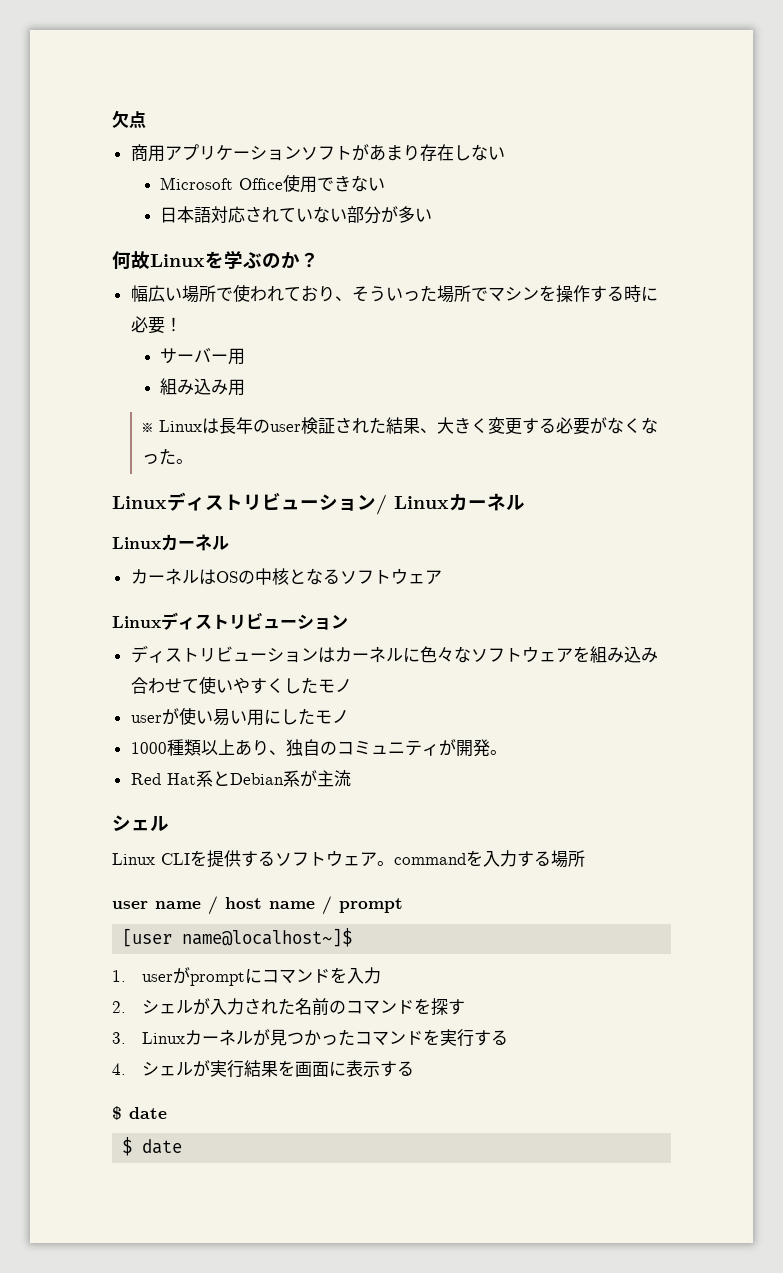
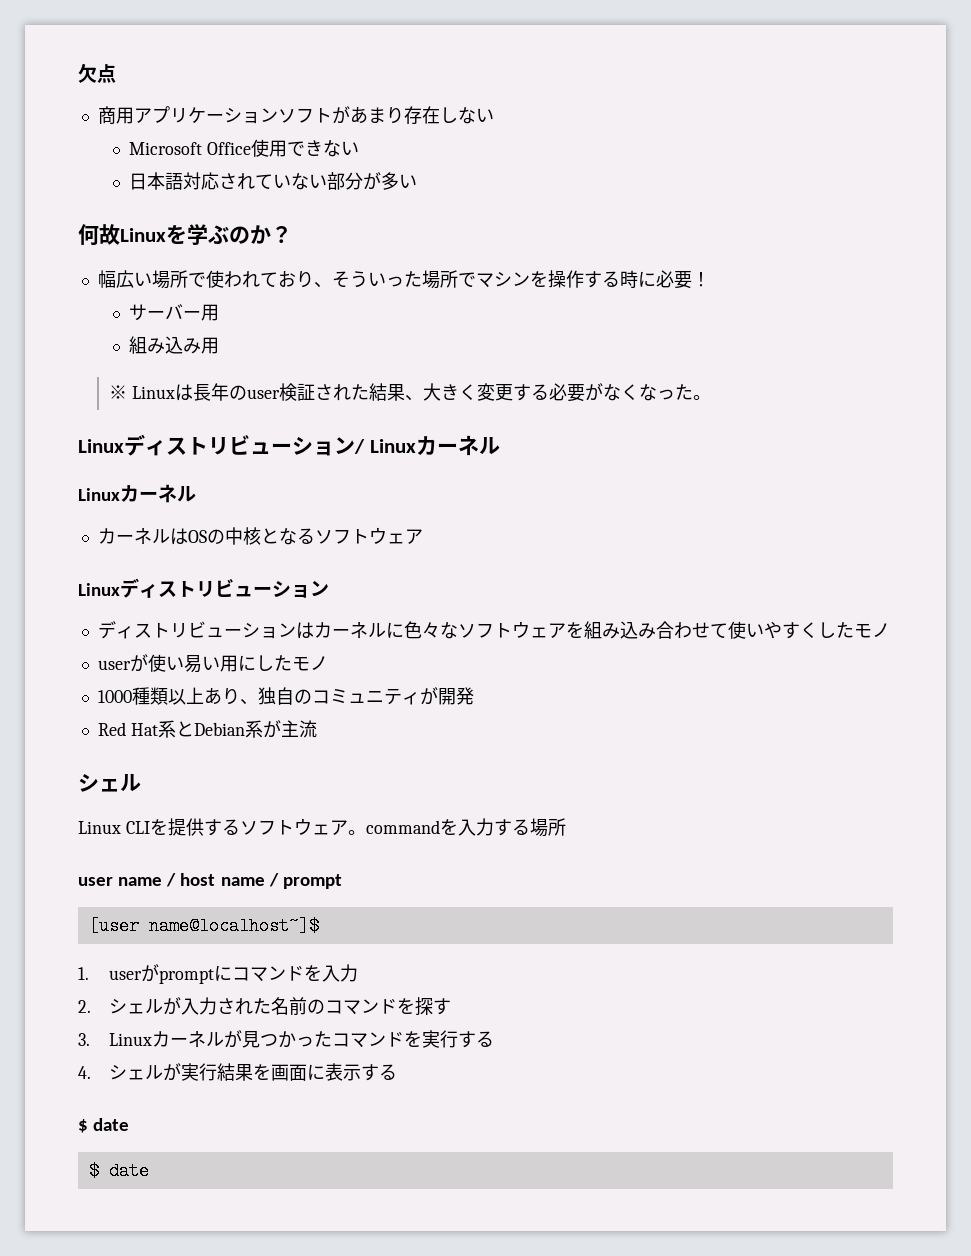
[489,750,507,755] 。 -> (474, 696) none

